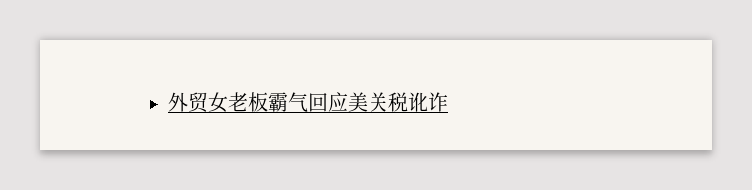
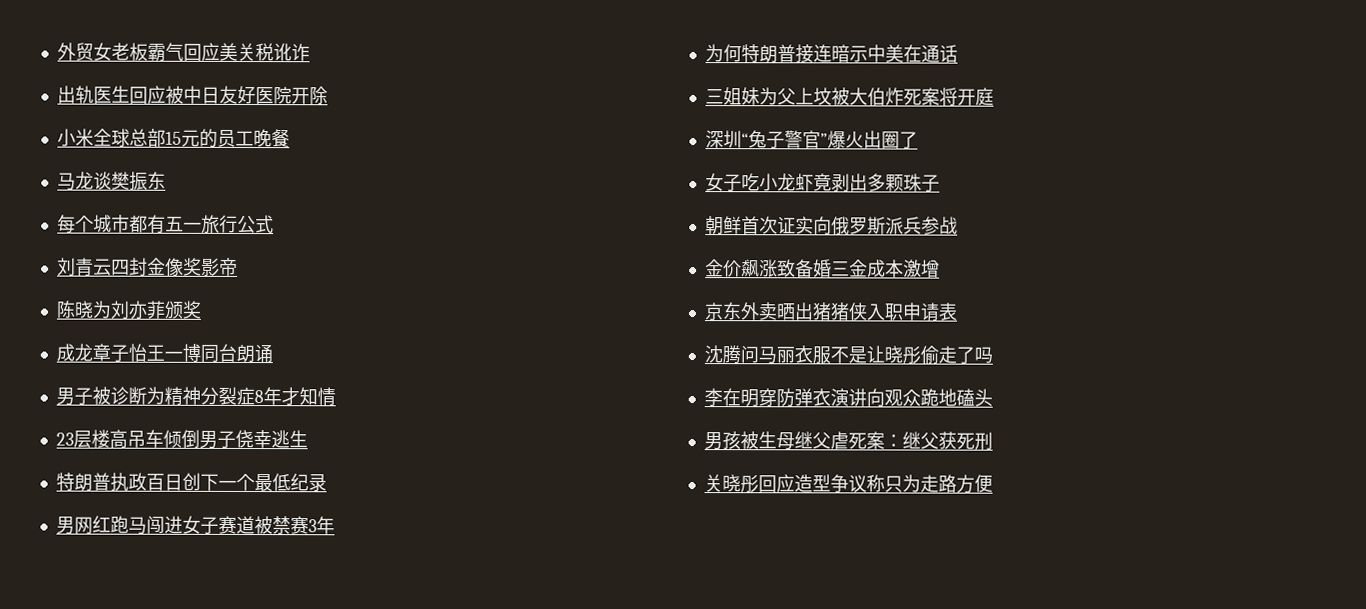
(448, 102) none -> [56,85,328,105] [56,128,290,148] [56,171,166,191] [56,214,274,234] [56,257,238,277] [55,300,202,320] [55,343,273,364] [55,386,336,407] [55,429,308,449] [55,472,327,492] [55,515,335,535] [704,44,958,64] [704,87,994,106] [704,130,918,150] [704,173,940,193] [704,216,958,236] [704,259,940,278] [703,302,958,322] [703,345,993,365] [703,388,993,408] [703,431,993,451] [703,474,993,494] // 出轨医生回应被中日友好医院开除 // 小米全球总部15元的员工晚餐 // 马龙谈樊振东 // 每个城市都有五一旅行公式 // 刘青云四封金像奖影帝 // 陈晓为刘亦菲颁奖 // 成龙章子怡王一博同台朗诵 // 男子被诊断为精神分裂症8年才知情 // 23层楼高吊车倾倒男子侥幸逃生 // 特朗普执政百日创下一个最低纪录 // 男网红跑马闯进女子赛道被禁赛3年 // 为何特朗普接连暗示中美在通话 // 三姐妹为父上坟被大伯炸死案将开庭 // 深圳“兔子警官”爆火出圈了 // 女子吃小龙虾竟剥出多颗珠子 // 朝鲜首次证实向俄罗斯派兵参战 // 金价飙涨致备婚三金成本激增 // 京东外卖晒出猪猪侠入职申请表 // 沈腾问马丽衣服不是让晓彤偷走了吗 // 李在明穿防弹衣演讲向观众跪地磕头 // 男孩被生母继父虐死案：继父获死刑 // 关晓彤回应造型争议称只为走路方便

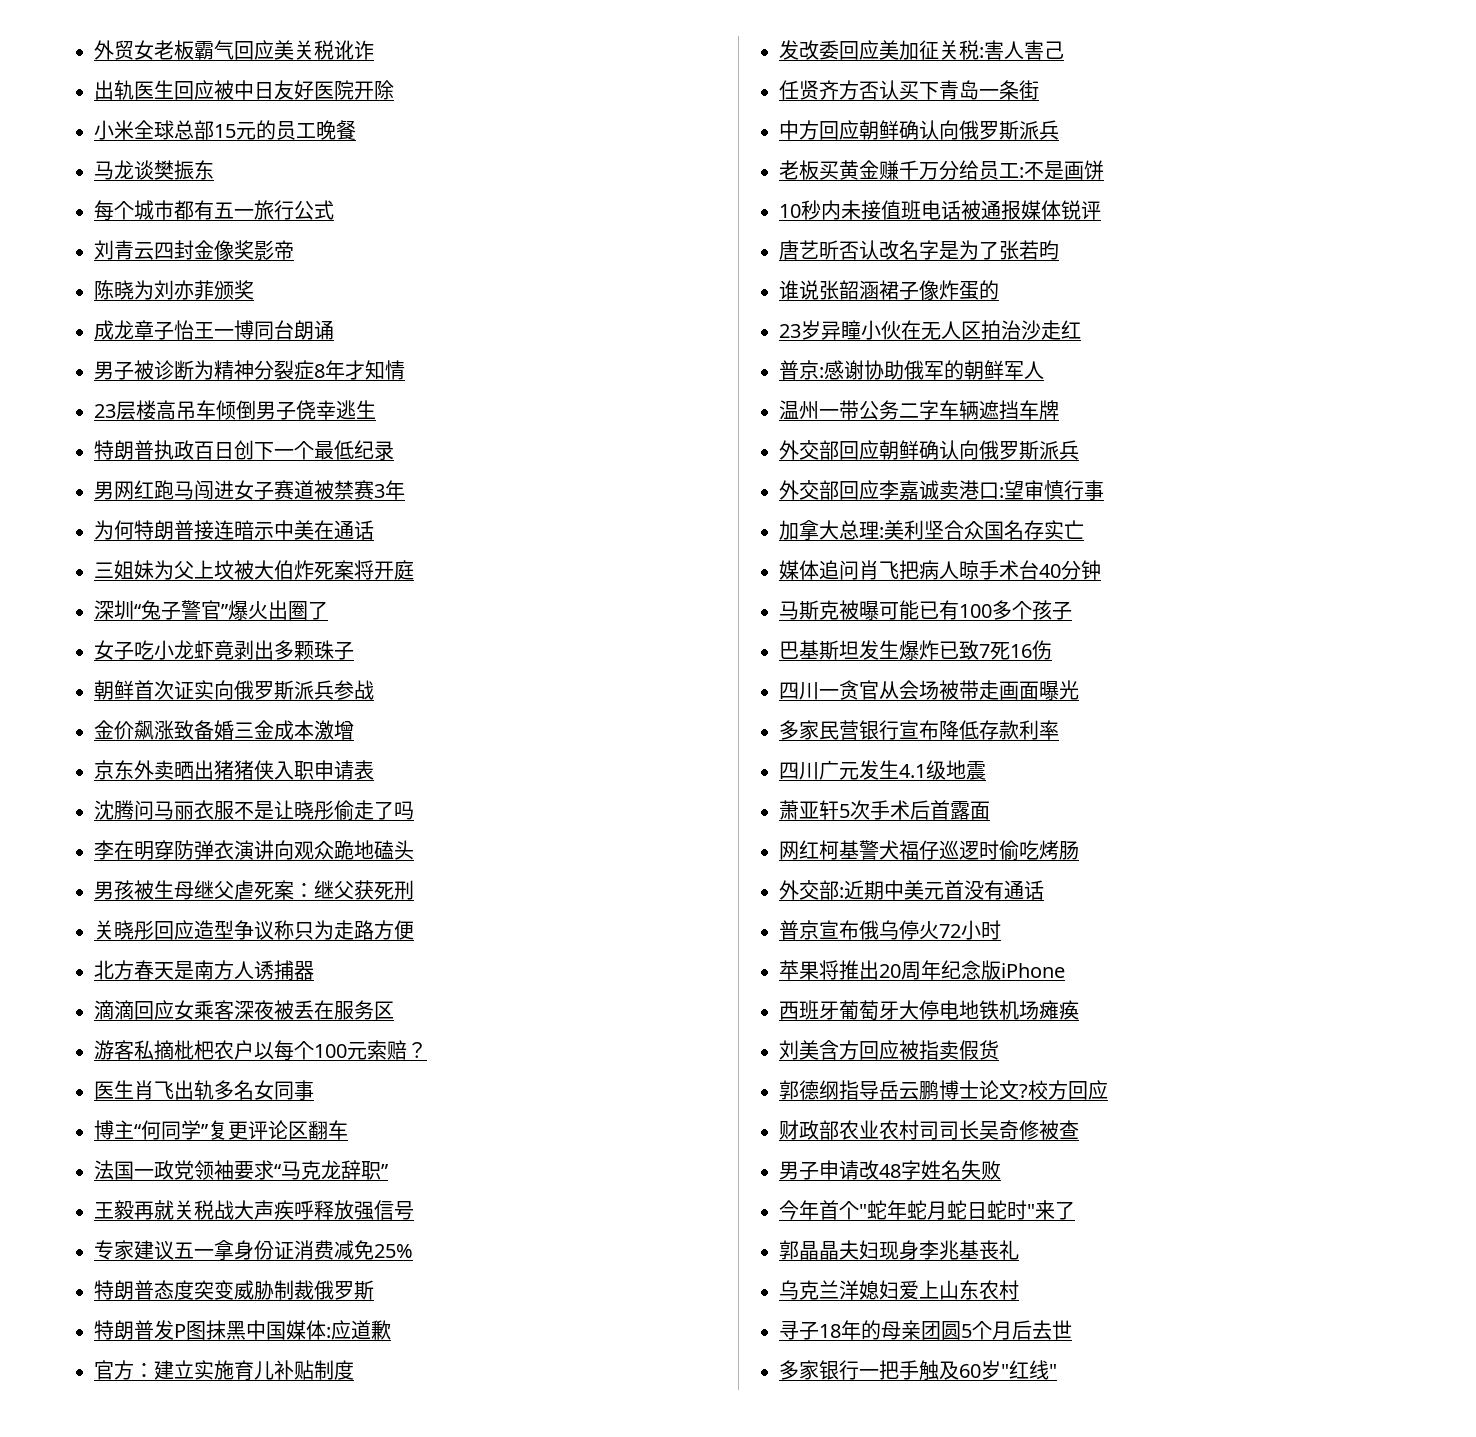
(993, 483) none -> [94,960,314,981] [94,1000,394,1020] [94,1040,427,1061] [94,1080,314,1100] [94,1120,348,1140] [94,1160,388,1180] [94,1200,414,1220] [94,1240,413,1261] [94,1280,374,1300] [94,1320,391,1340] [94,1360,354,1380] [779,40,1064,60] [779,80,1039,100] [779,120,1059,140] [779,160,1104,180] [779,200,1101,220] [779,240,1059,260] [779,280,999,300] [779,320,1081,340] [779,360,1044,380] [779,400,1059,420] [779,440,1079,460] [779,480,1104,501] [779,520,1084,541] [779,560,1101,580] [779,600,1072,620] [779,640,1052,661] [779,680,1079,700] [779,720,1059,740] [779,760,986,780] [779,800,990,820] [779,840,1079,860] [779,880,1044,900] [779,920,1001,940] [779,960,1065,980] [779,1000,1079,1021] [779,1040,999,1060] [779,1080,1108,1100] [779,1120,1079,1140] [779,1160,1001,1180] [779,1200,1075,1220] [779,1240,1019,1260] [779,1280,1019,1300] [779,1320,1072,1340] [779,1360,1057,1381] // 北方春天是南方人诱捕器 // 滴滴回应女乘客深夜被丢在服务区 // 游客私摘枇杷农户以每个100元索赔？ // 医生肖飞出轨多名女同事 // 博主“何同学”复更评论区翻车 // 法国一政党领袖要求“马克龙辞职” // 王毅再就关税战大声疾呼释放强信号 // 专家建议五一拿身份证消费减免25% // 特朗普态度突变威胁制裁俄罗斯 // 特朗普发P图抹黑中国媒体:应道歉 // 官方：建立实施育儿补贴制度 // 发改委回应美加征关税:害人害己 // 任贤齐方否认买下青岛一条街 // 中方回应朝鲜确认向俄罗斯派兵 // 老板买黄金赚千万分给员工:不是画饼 // 10秒内未接值班电话被通报媒体锐评 // 唐艺昕否认改名字是为了张若昀 // 谁说张韶涵裙子像炸蛋的 // 23岁异瞳小伙在无人区拍治沙走红 // 普京:感谢协助俄军的朝鲜军人 // 温州一带公务二字车辆遮挡车牌 // 外交部回应朝鲜确认向俄罗斯派兵 // 外交部回应李嘉诚卖港口:望审慎行事 // 加拿大总理:美利坚合众国名存实亡 // 媒体追问肖飞把病人晾手术台40分钟 // 马斯克被曝可能已有100多个孩子 // 巴基斯坦发生爆炸已致7死16伤 // 四川一贪官从会场被带走画面曝光 // 多家民营银行宣布降低存款利率 // 四川广元发生4.1级地震 // 萧亚轩5次手术后首露面 // 网红柯基警犬福仔巡逻时偷吃烤肠 // 外交部:近期中美元首没有通话 // 普京宣布俄乌停火72小时 // 苹果将推出20周年纪念版iPhone // 西班牙葡萄牙大停电地铁机场瘫痪 // 刘美含方回应被指卖假货 // 郭德纲指导岳云鹏博士论文?校方回应 // 财政部农业农村司司长吴奇修被查 // 男子申请改48字姓名失败 // 今年首个"蛇年蛇月蛇日蛇时"来了 // 郭晶晶夫妇现身李兆基丧礼 // 乌克兰洋媳妇爱上山东农村 // 寻子18年的母亲团圆5个月后去世 // 多家银行一把手触及60岁"红线"

